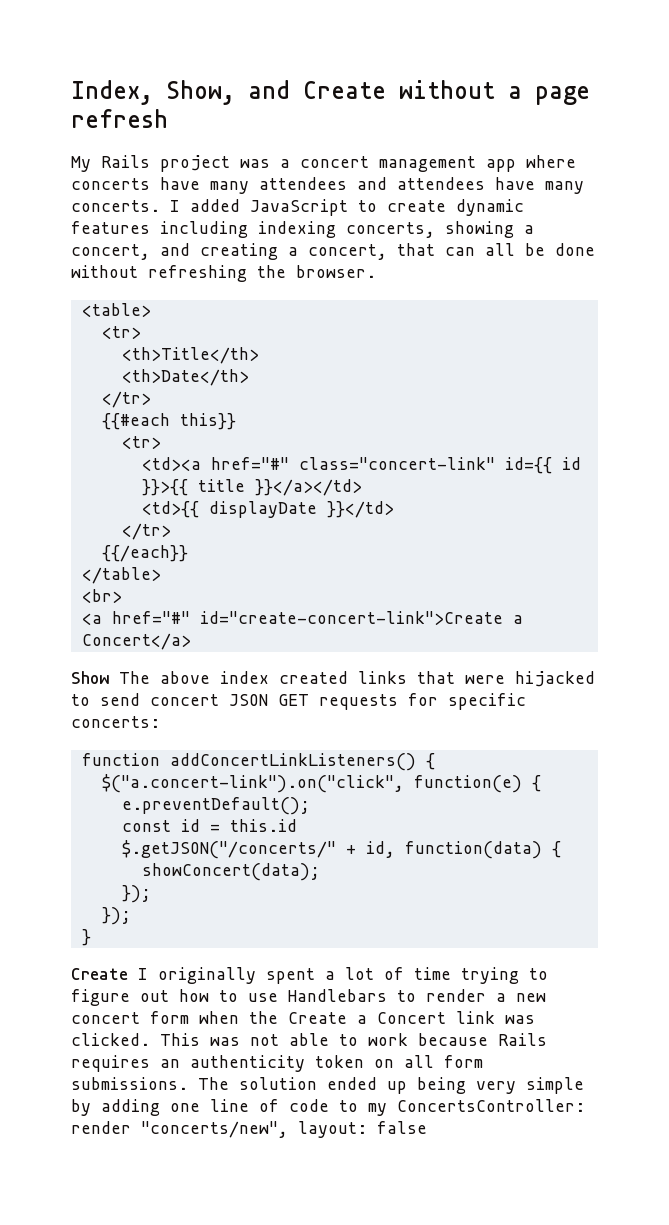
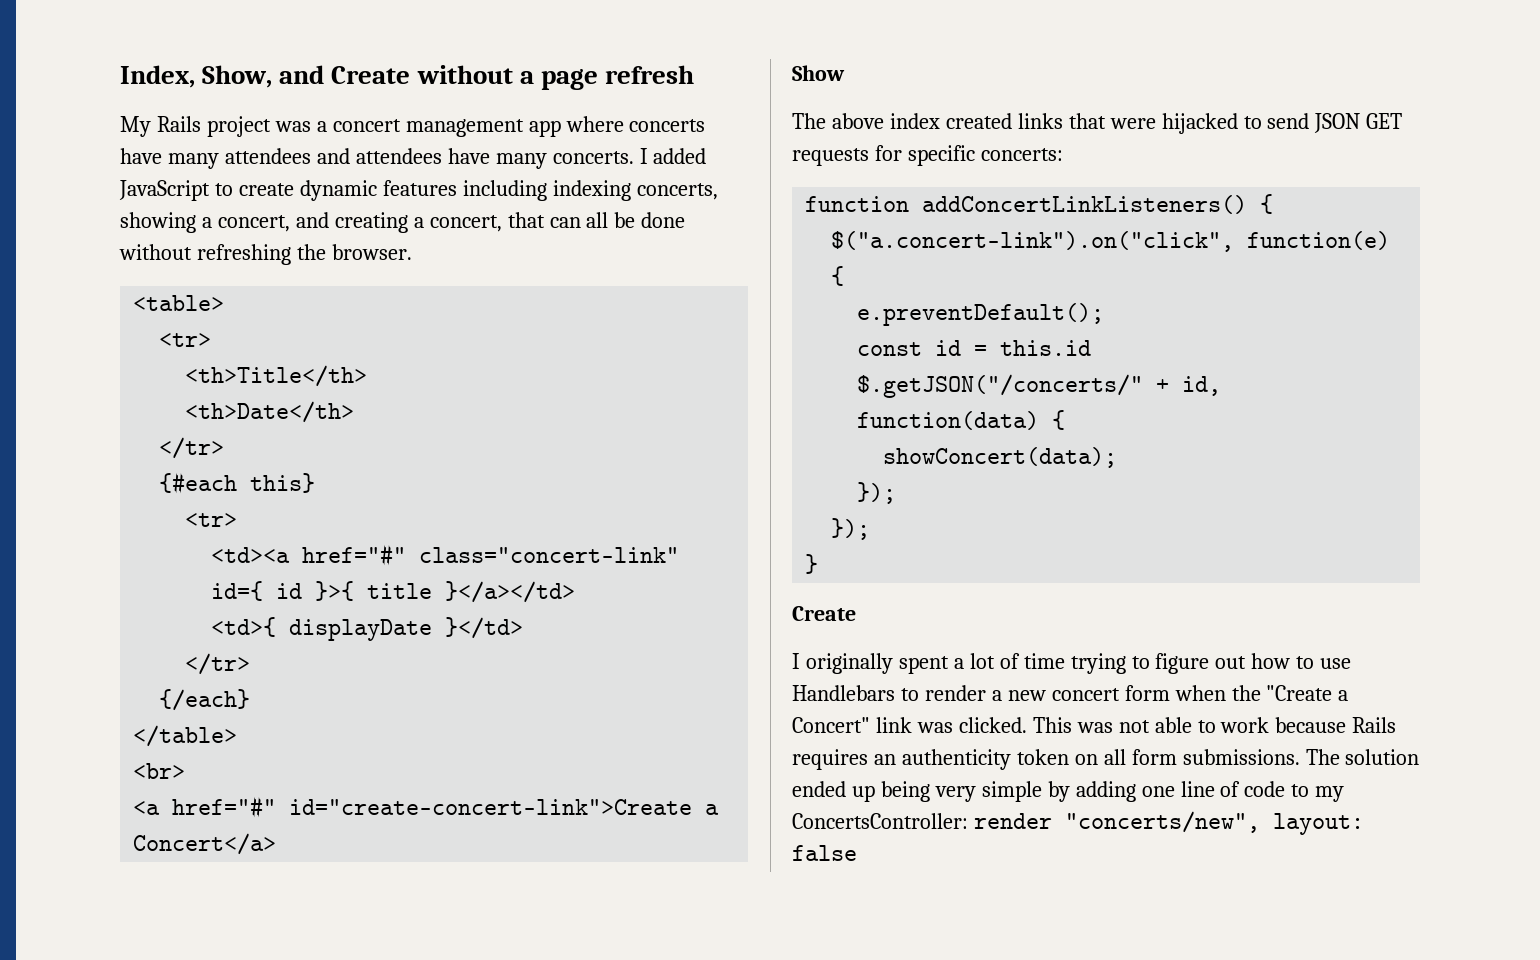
[101,413,236,430] {{#each this}} -> [159,472,316,494] {#each this}
[504,457,581,474] [141,479,362,496] [141,501,394,518] [121,523,171,540] [101,545,188,562] id={{ id }}>{{ title }}</a></td> // <td>{{ displayDate }}</td> // </tr> // {{/each}} -> [211,581,576,603] [211,617,524,641] [185,653,251,675] [159,689,251,711] id={ id }>{ title }</a></td> // <td>{ displayDate }</td> // </tr> // {/each}
(109, 677) none -> (845, 73) //
[150,694,219,706] concert -> (1310, 121) none
(128, 974) none -> (856, 613) //
[288,1012,446,1024] Create a Concert -> [1266,685,1349,701] [792,717,870,733] "Create a Concert"

